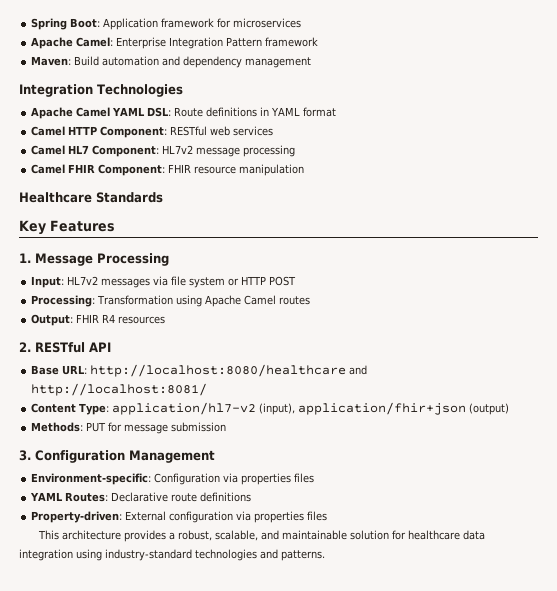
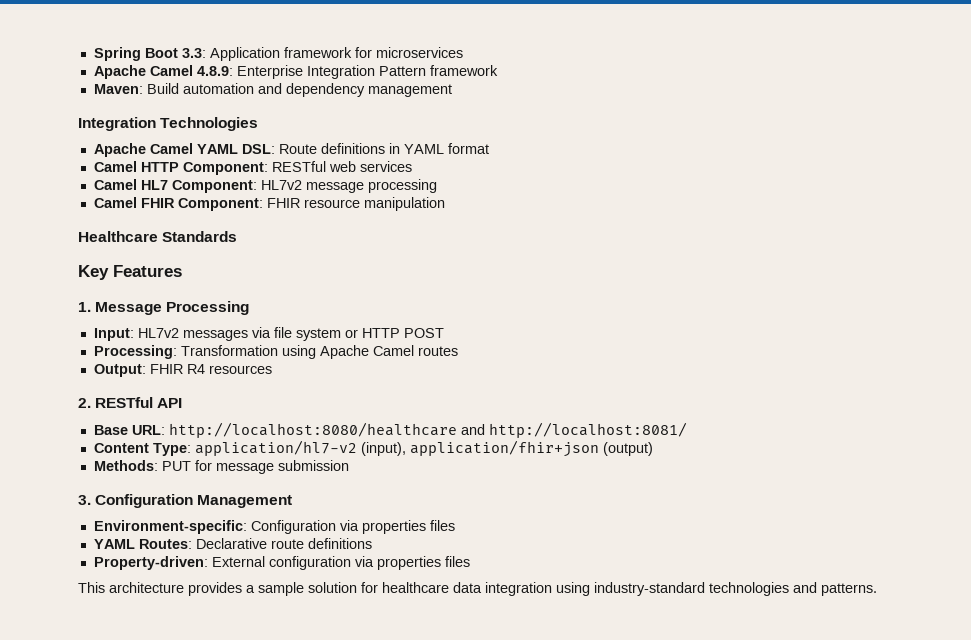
[70,18,101,28] Boot: -> [144,48,206,58] Boot 3.3:
[76,37,114,47] Camel: -> [149,65,233,76] Camel 4.8.9:
[177,530,347,541] robust, scalable, and maintainable -> [258,582,304,596] sample

